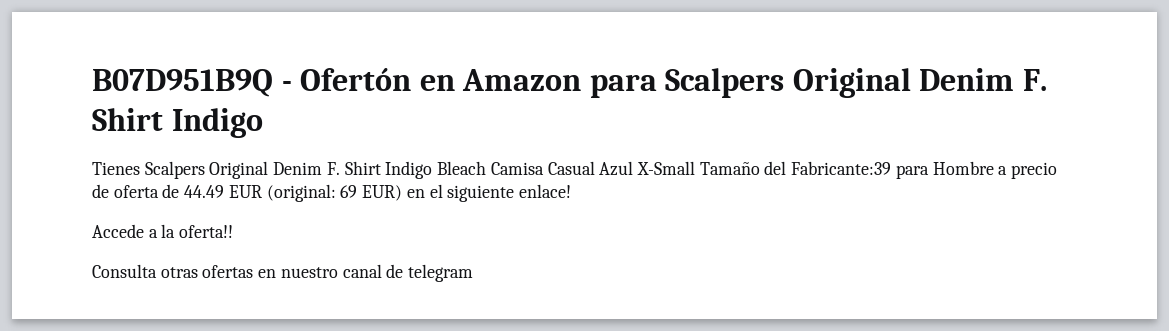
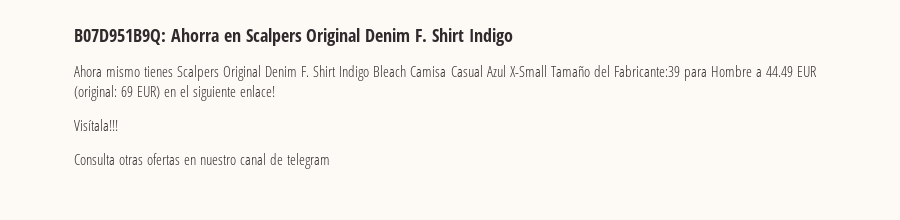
[92,68,657,98] B07D951B9Q - Ofertón en Amazon para -> [74,28,241,45] B07D951B9Q: Ahorra en
[92,162,140,175] Tienes -> [74,65,174,77] Ahora mismo tienes
[1011,162,1058,179] [92,184,180,198] precio de oferta de -> (762, 73) none
[92,224,234,238] Accede a la oferta!! -> [74,119,118,131] Visítala!!!

